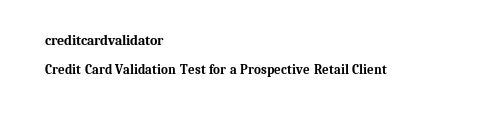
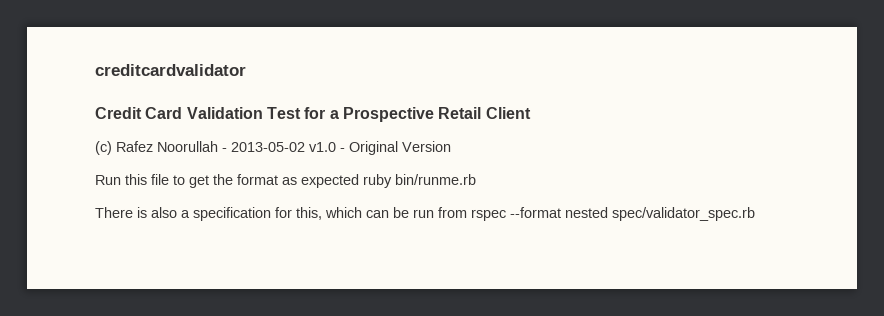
(388, 68) none -> [95,141,451,155] [95,174,476,188] [95,207,755,221] // (c) Rafez Noorullah - 2013-05-02 v1.0 - Original Version // Run this file to get the format as expected ruby bin/runme.rb // There is also a specification for this, which can be run from rspec --format nested spec/validator_spec.rb

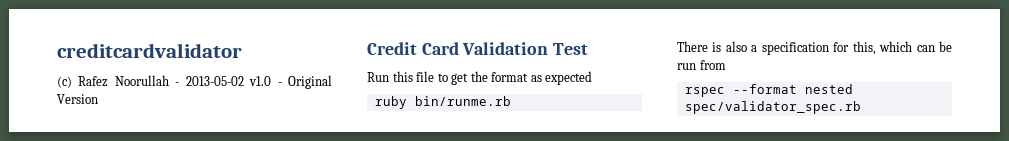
[95,107,531,122] // Credit Card Validation Test for a Prospective Retail Client -> (242, 50) none
(451, 146) none -> [367,42,589,55] // Credit Card Validation Test
(359, 181) none -> (593, 78) //
(467, 212) none -> (726, 65) //

